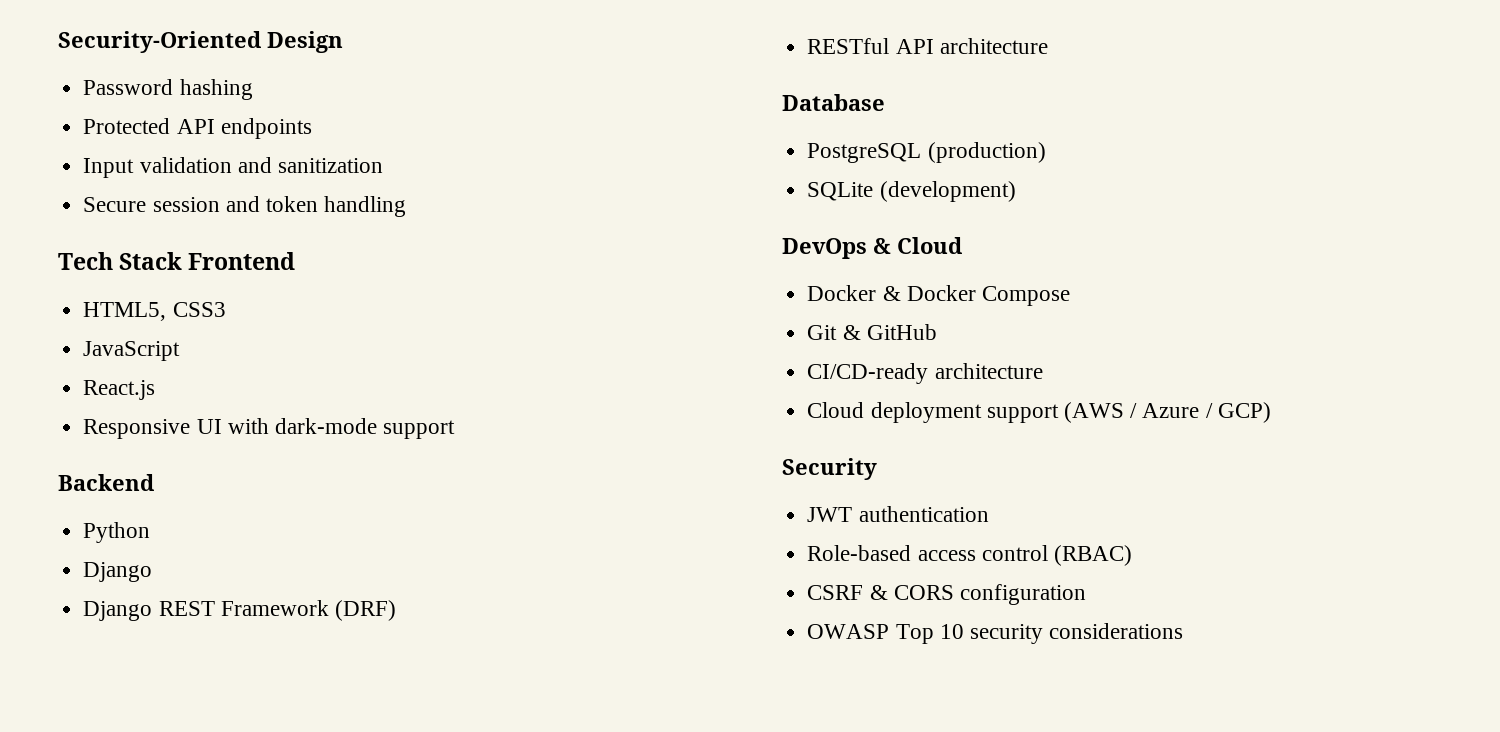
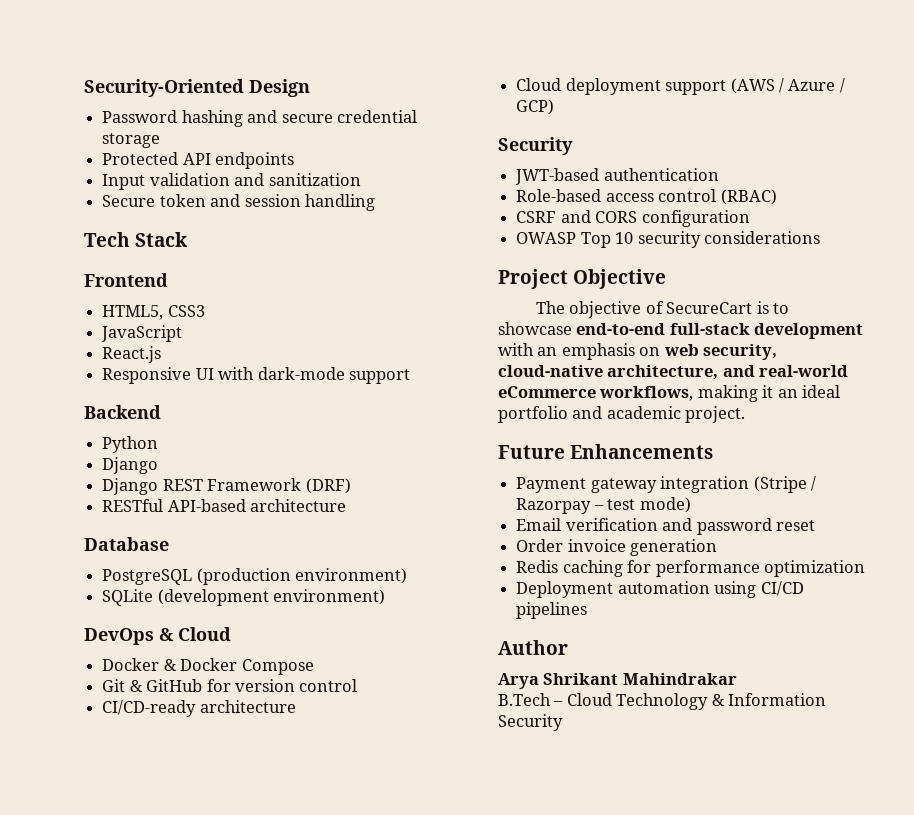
(253, 89) none -> [247,110,417,123] [102,133,161,148] and secure credential storage
[152,196,318,212] session and token -> [159,194,301,207] token and session
(183, 261) none -> (189, 239) //
[895,39,934,54] API -> [167,499,246,512] API-based
[927,142,1046,163] (production) -> [196,568,408,585] (production environment)
[879,181,1016,202] (development) -> [157,589,386,606] (development environment)
(937, 332) none -> [206,679,358,692] for version control
[807,507,853,522] JWT -> [515,168,600,185] JWT-based
[869,585,888,600] & -> [560,210,591,223] and
(1184, 631) none -> [498,269,667,289] [535,301,790,318] [498,322,864,339] [498,343,778,360] [498,365,849,380] [498,385,841,402] [498,406,746,423] [498,444,714,459] [516,476,816,493] [516,497,691,514] [516,518,815,535] [516,539,718,556] [516,560,865,577] [516,581,804,598] [516,602,588,619] [498,640,568,655] [498,673,737,689] [498,693,827,710] [498,714,563,731] // Project Objective // The objective of SecureCart is to showcase end-to-end full-stack development with an emphasis on web security, cloud-native architecture, and real-world eCommerce workflows, making it an ideal portfolio and academic project. // Future Enhancements // Payment gateway integration (Stripe / Razorpay – test mode) // Email verification and password reset // Order invoice generation // Redis caching for performance optimization // Deployment automation using CI/CD pipelines // Author // Arya Shrikant Mahindrakar // B.Tech – Cloud Technology & Information Security

